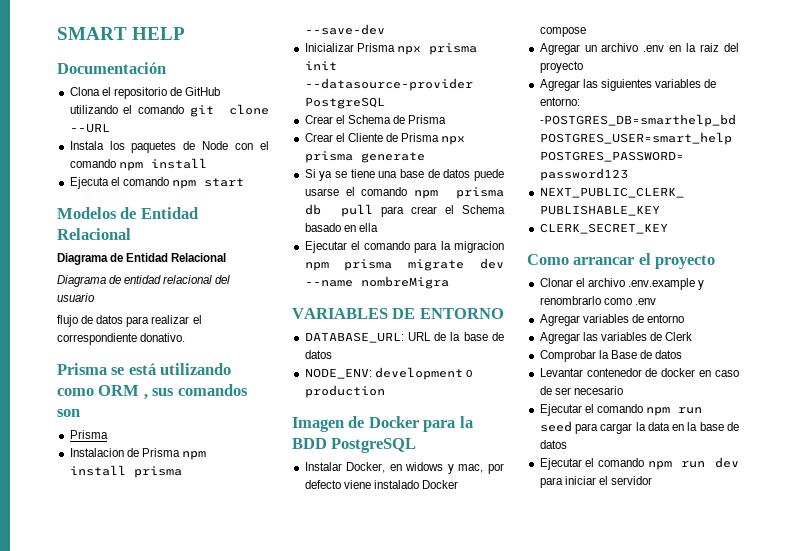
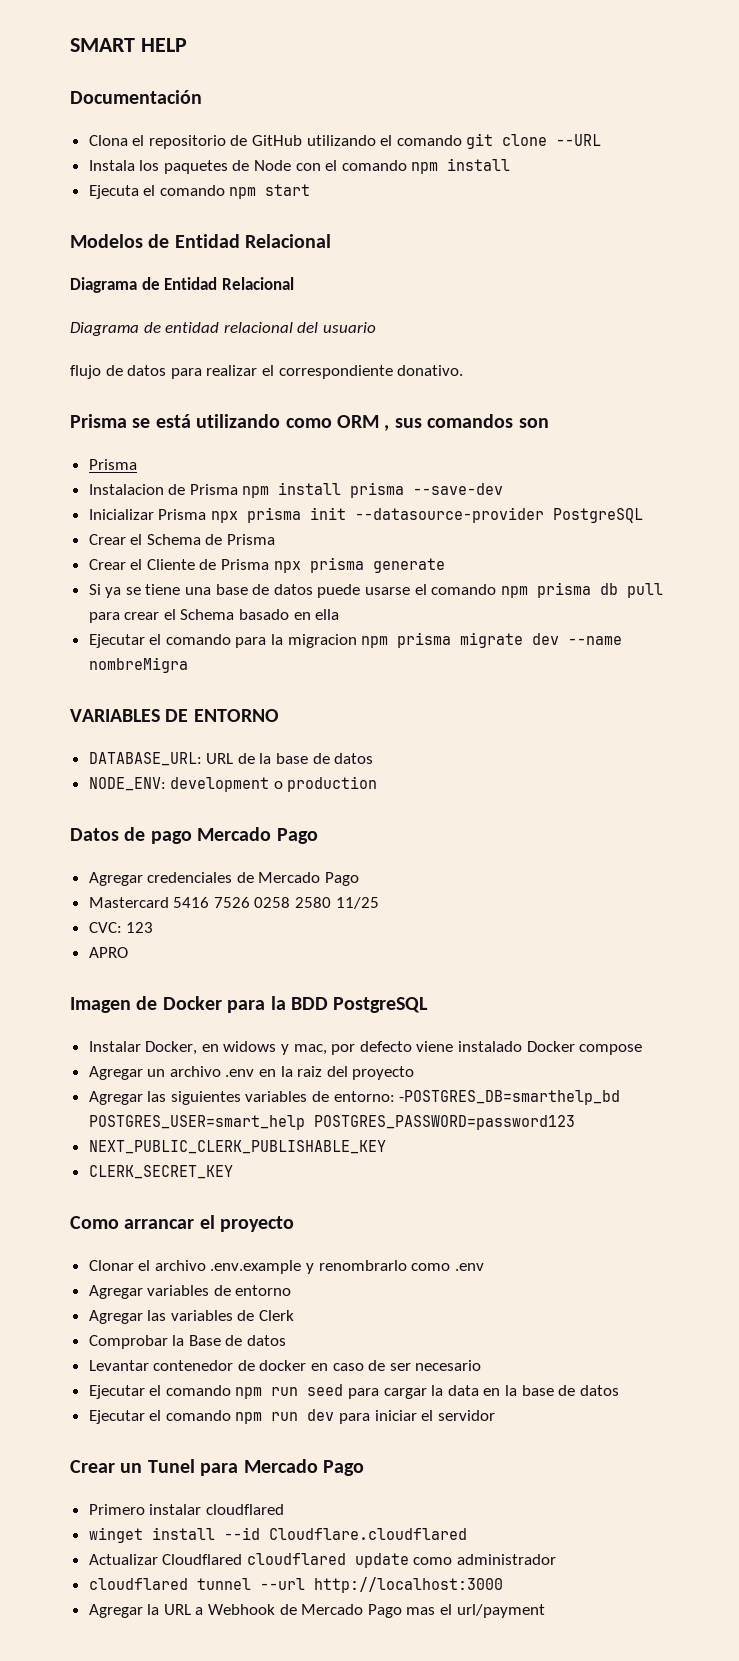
(385, 391) none -> [70,827,318,844] [88,872,360,886] [88,897,379,909] [88,922,154,933] [88,947,128,958] // Datos de pago Mercado Pago // Agregar credenciales de Mercado Pago // Mastercard 5416 7526 0258 2580 11/25 // CVC: 123 // APRO
(652, 480) none -> [70,1459,364,1476] [88,1504,284,1515] [88,1527,467,1543] [88,1553,557,1568] [88,1577,503,1593] [88,1604,545,1618] // Crear un Tunel para Mercado Pago // Primero instalar cloudflared // winget install --id Cloudflare.cloudflared // Actualizar Cloudflared cloudflared update como administrador // cloudflared tunnel --url http://localhost:3000 // Agregar la URL a Webhook de Mercado Pago mas el url/payment

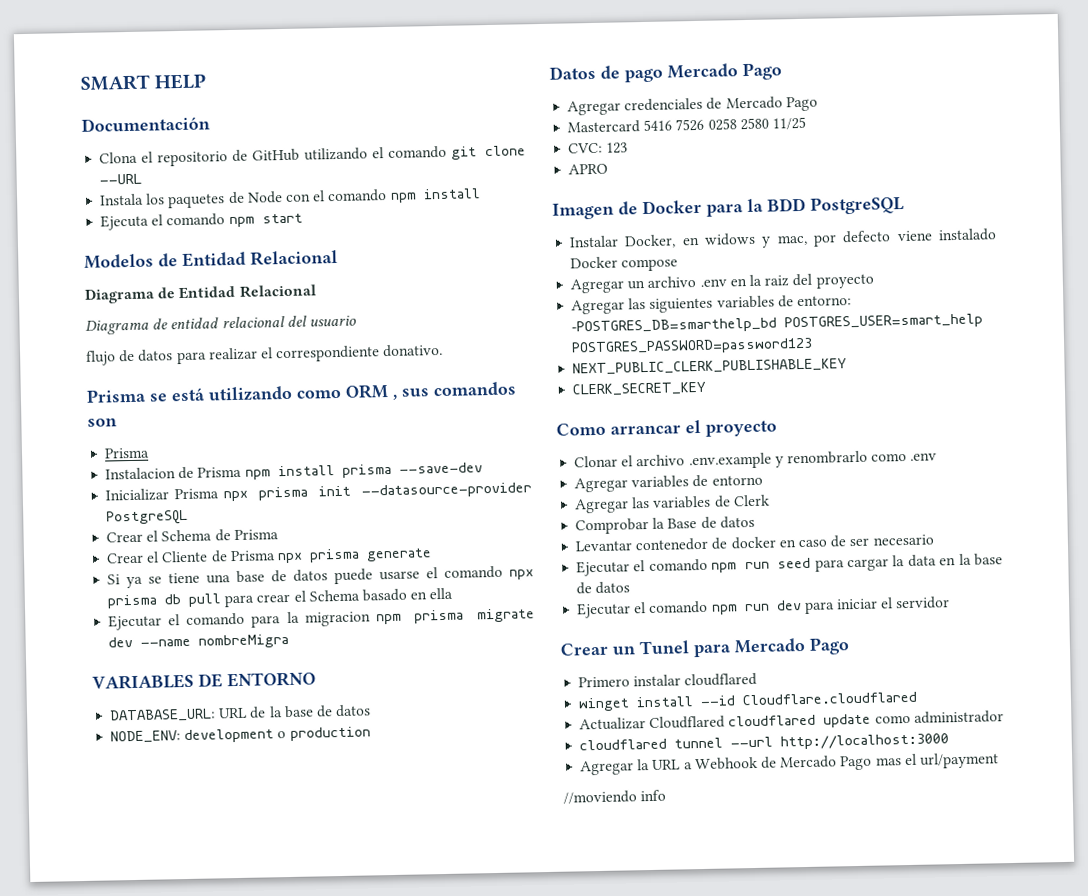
[500,586,528,598] npm -> [509,569,534,580] npx
(545, 1611) none -> [563,789,667,804] // //moviendo info

